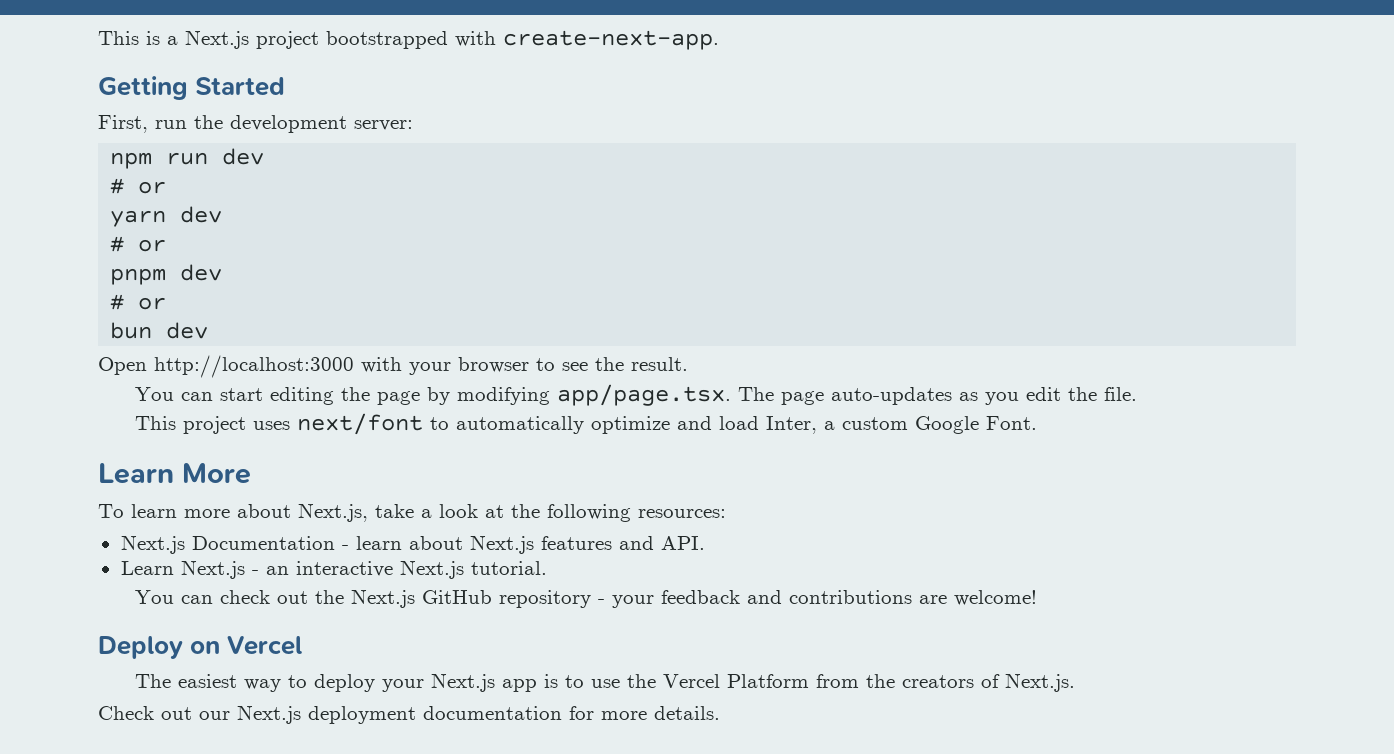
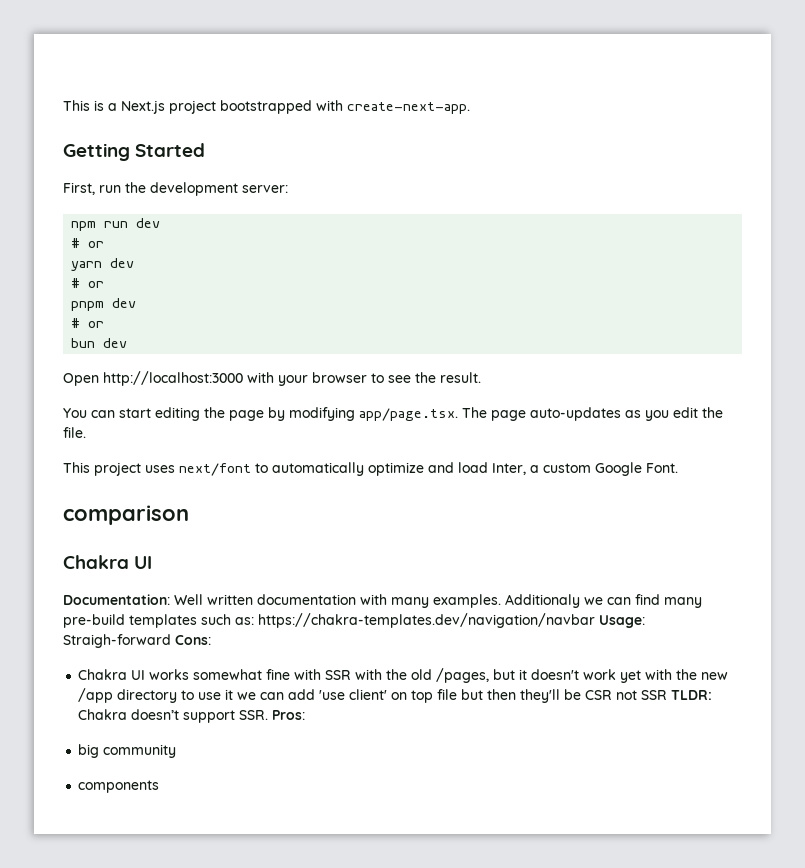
[98,463,251,484] [98,503,726,522] [120,535,705,554] [120,560,547,579] [134,589,1037,608] [98,636,303,659] [134,673,1075,692] [98,705,720,724] Learn More // To learn more about Next.js, take a look at the following resources: // Next.js Documentation - learn about Next.js features and API. // Learn Next.js - an interactive Next.js tutorial. // You can check out the Next.js GitHub repository - your feedback and contributions are welcome! // Deploy on Vercel // The easiest way to deploy your Next.js app is to use the Vercel Platform from the creators of Next.js. // Check out our Next.js deployment documentation for more details. -> [63,505,189,525] [63,555,153,569] [63,594,702,608] [63,613,645,628] [63,634,211,648] [78,668,729,683] [78,688,713,703] [78,709,306,723] [78,744,177,758] [78,780,160,793] comparison // Chakra UI // Documentation: Well written documentation with many examples. Additionaly we can find many pre-build templates such as: https://chakra-templates.dev/navigation/navbar Usage: Straigh-forward Cons: // Chakra UI works somewhat fine with SSR with the old /pages, but it doesn't work yet with the new /app directory to use it we can add 'use client' on top file but then they'll be CSR not SSR TLDR: Chakra doesn’t support SSR. Pros: // big community // components

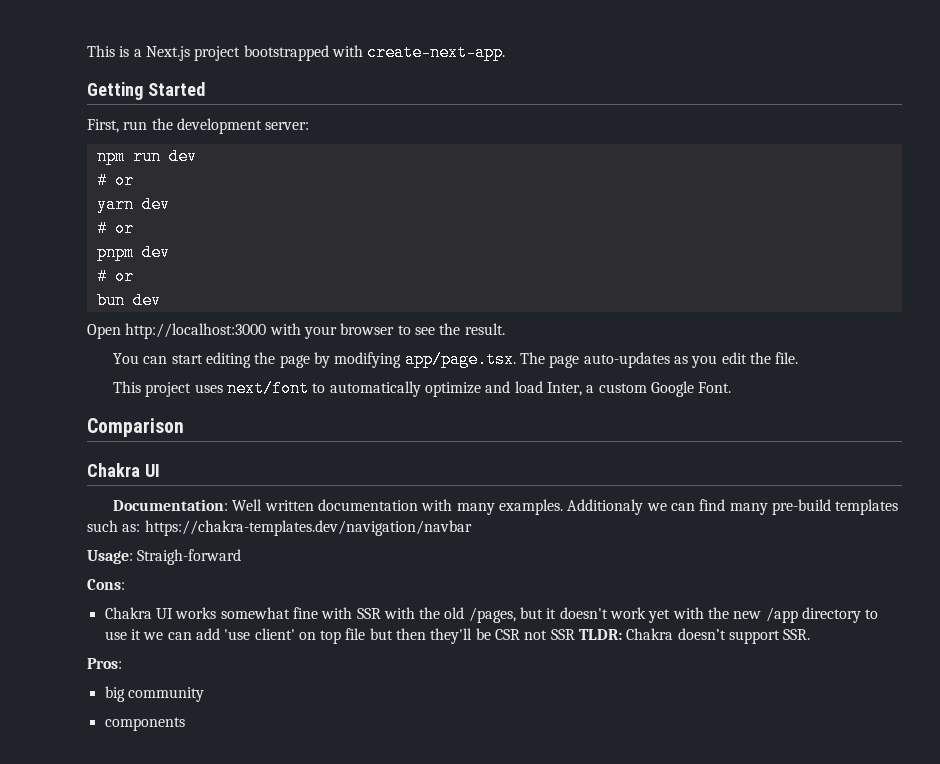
[63,505,189,525] comparison -> [87,418,184,437] Comparison
(595, 620) none -> (472, 528) //
(171, 641) none -> (242, 557) //
(269, 715) none -> (811, 634) //

